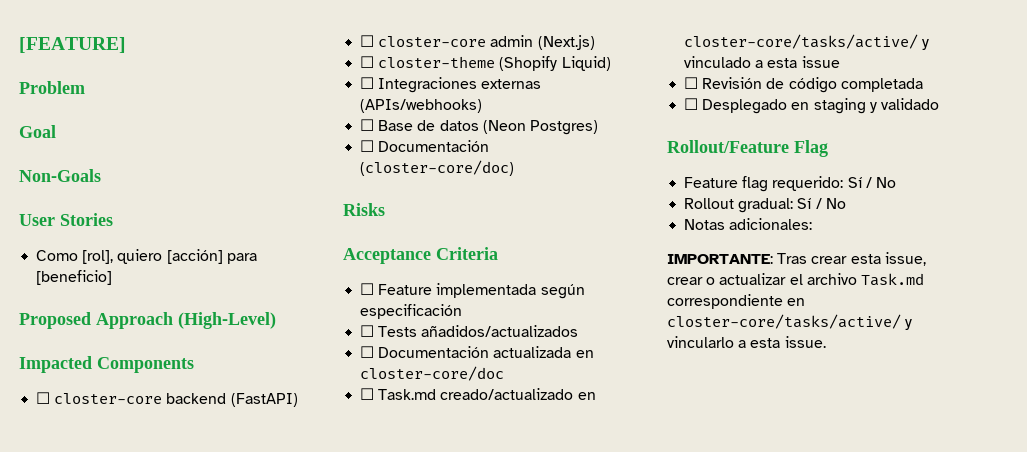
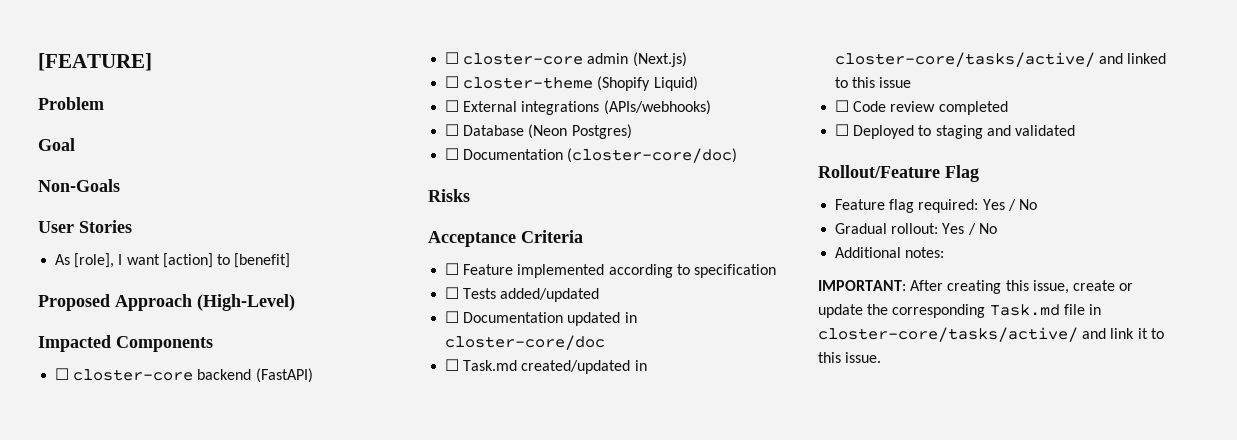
[36,249,257,264] [36,270,113,285] Como [rol], quiero [acción] para [beneficio] -> [55,253,291,268] As [role], I want [action] to [benefit]
[378,77,542,93] Integraciones externas -> [463,101,600,115] External integrations
[378,120,479,131] Base de datos -> [463,125,525,136] Database
[378,140,490,152] Documentación -> [463,149,564,160] Documentation
[436,283,585,299] [360,304,463,319] implementada según especificación -> [517,264,776,278] implemented according to specification
[421,325,579,337] [360,346,594,358] añadidos/actualizados // ☐ Documentación actualizada en -> [500,288,600,302] [445,311,637,326] added/updated // ☐ Documentation updated in
[440,388,596,400] [684,34,930,50] [684,56,840,68] [684,77,923,93] [684,98,939,114] creado/actualizado en closter-core/tasks/active/ y vinculado a esta issue // ☐ Revisión de código completada // ☐ Desplegado en staging y validado -> [521,360,647,374] [835,52,1167,67] [835,77,912,88] [835,100,1008,115] [835,124,1075,139] created/updated in closter-core/tasks/active/ and linked to this issue // ☐ Code review completed // ☐ Deployed to staging and validated
[772,176,896,191] [684,198,846,213] [684,218,813,230] [667,252,926,266] [667,273,924,286] [667,294,806,309] [667,314,913,330] [667,336,781,348] requerido: Sí / No // Rollout gradual: Sí / No // Notas adicionales: // IMPORTANTE: Tras crear esta issue, crear o actualizar el archivo Task.md correspondiente en closter-core/tasks/active/ y vincularlo a esta -> [918,199,1037,213] [835,223,997,235] [835,247,945,258] [818,280,1134,294] [818,304,1101,318] [818,327,1164,342] [818,352,841,363] required: Yes / No // Gradual rollout: Yes / No // Additional notes: // IMPORTANT: After creating this issue, create or update the corresponding Task.md file in closter-core/tasks/active/ and link it to this

